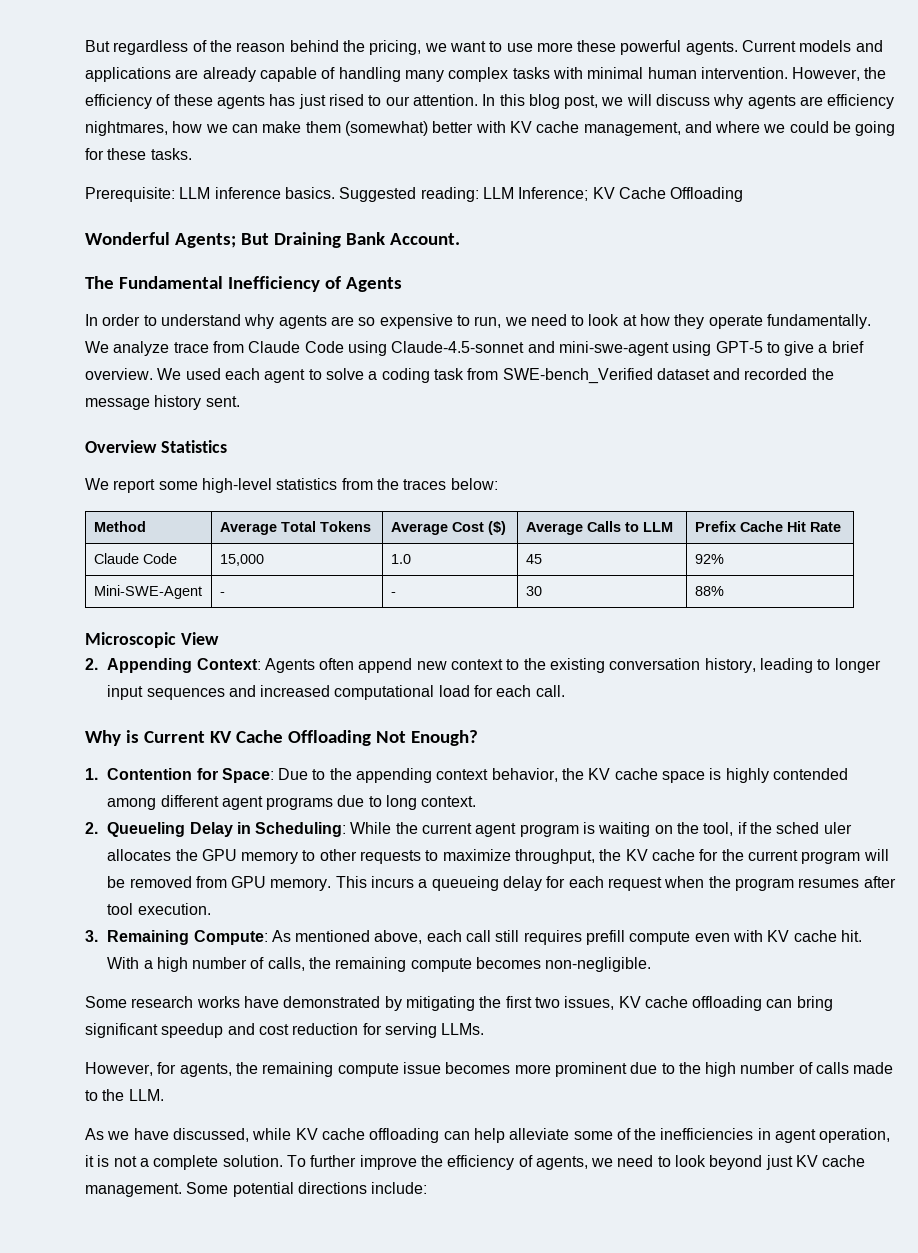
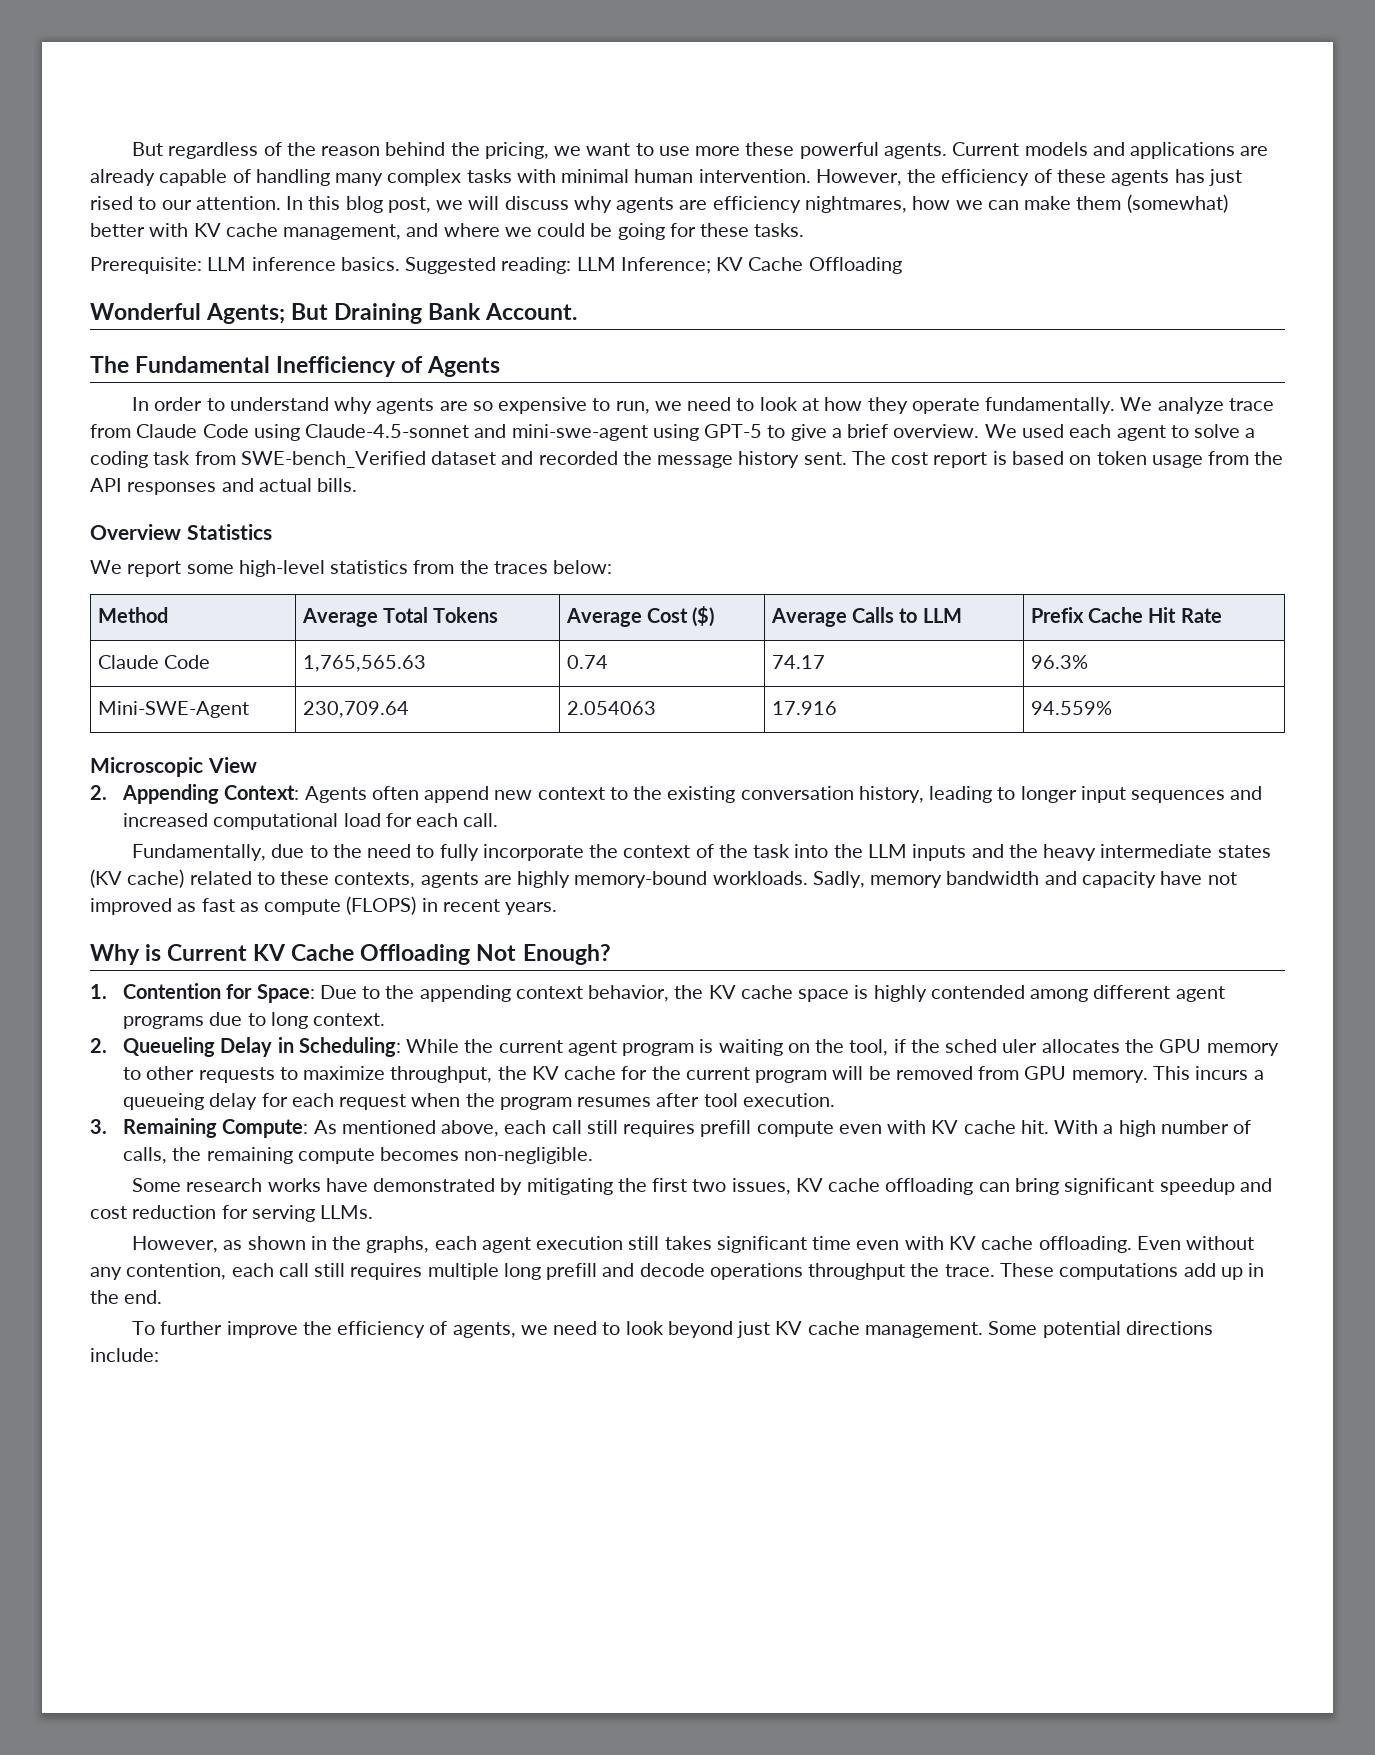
(240, 401) none -> [851,451,1284,468] [90,478,358,495] The cost report is based on token usage from the API responses and actual bills.
[219,554,264,566] [390,554,411,564] [525,554,542,564] [694,554,724,564] [93,585,202,599] [219,592,225,596] [390,592,396,596] [525,586,542,596] [694,586,724,596] 15,000 | 1.0 | 45 | 92% // Mini-SWE-Agent | - | - | 30 | 88% -> [302,655,426,672] [566,655,608,669] [771,655,825,669] [1030,655,1088,669] [97,701,249,718] [302,701,409,718] [566,701,656,715] [771,701,837,715] [1030,701,1112,715] 1,765,565.63 | 0.74 | 74.17 | 96.3% // Mini-SWE-Agent | 230,709.64 | 2.054063 | 17.916 | 94.559%
(565, 691) none -> [132,844,1271,861] [90,869,1237,888] [90,896,558,915] // Fundamentally, due to the need to fully incorporate the context of the task into the LLM inputs and the heavy intermediate states (KV cache) related to these contexts, agents are highly memory-bound workloads. Sadly, memory bandwidth and capacity have not improved as fast as compute (FLOPS) in recent years.
[157,1062,894,1077] [85,1089,164,1101] [85,1128,891,1143] [85,1155,283,1170] for agents, the remaining compute issue becomes more prominent due to the high number of calls made to the LLM. // As we have discussed, while KV cache offloading can help alleviate some of the inefficiencies in agent operation, it is not a complete solution. -> [223,1236,1255,1253] [90,1263,1265,1280] [90,1290,163,1304] as shown in the graphs, each agent execution still takes significant time even with KV cache offloading. Even without any contention, each call still requires multiple long prefill and decode operations throughput the trace. These computations add up in the end. //

